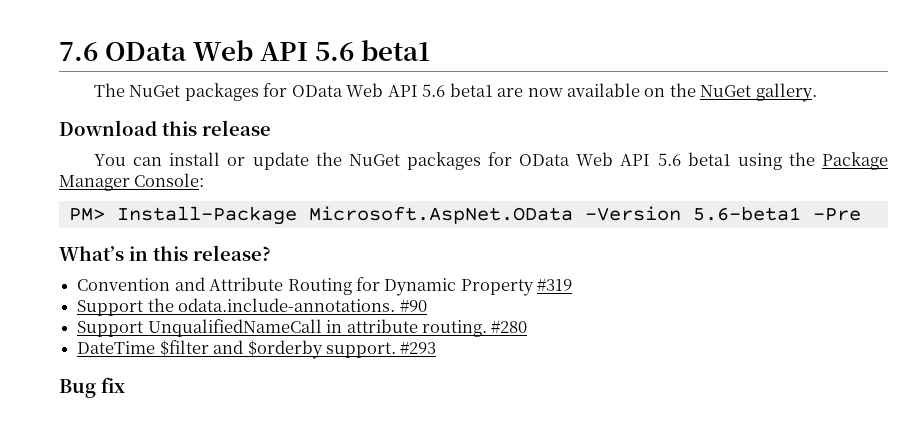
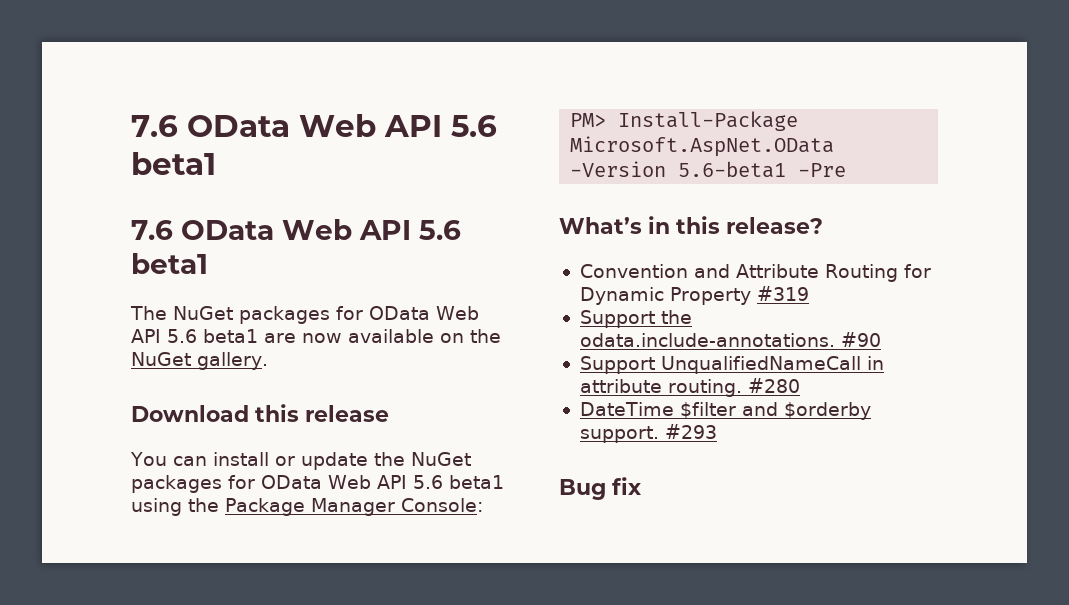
[59,40,431,61] 7.6 OData Web API 5.6 beta1 -> [131,114,497,137] [131,152,216,175] [131,219,461,240] [131,253,208,274] 7.6 OData Web API 5.6 beta1 // 7.6 OData Web API 5.6 beta1

